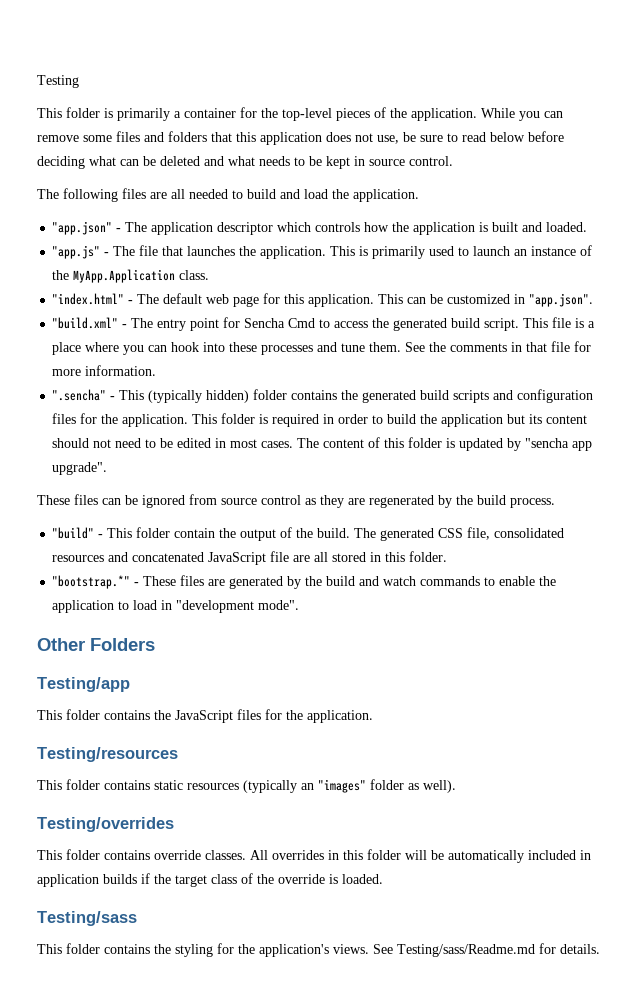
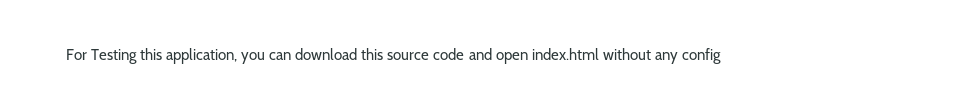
(37, 81) none -> [66,49,87,60] For
[37,107,563,121] [37,131,564,145] [37,156,453,169] [37,188,419,202] [52,221,588,235] [52,245,593,259] [52,269,210,283] [52,293,594,307] [52,317,596,331] [52,341,592,355] [52,365,157,376] [52,389,594,403] [52,413,588,427] [52,437,593,451] [52,462,108,475] [37,494,555,508] [52,527,565,541] [52,551,448,565] [52,575,557,589] [52,600,300,613] [37,638,155,651] [37,677,130,692] [37,709,373,723] [37,747,178,762] [37,779,456,793] [37,817,174,832] [37,849,591,863] [37,873,383,887] [37,911,137,926] [37,943,600,957] // This folder is primarily a container for the top-level pieces of the application. While you can remove some files and folders that this application does not use, be sure to read below before deciding what can be deleted and what needs to be kept in source control. // The following files are all needed to build and load the application. // "app.json" - The application descriptor which controls how the application is built and loaded. // "app.js" - The file that launches the application. This is primarily used to launch an instance of the MyApp.Application class. // "index.html" - The default web page for this application. This can be customized in "app.json". // "build.xml" - The entry point for Sencha Cmd to access the generated build script. This file is a place where you can hook into these processes and tune them. See the comments in that file for more information. // ".sencha" - This (typically hidden) folder contains the generated build scripts and configuration files for the application. This folder is required in order to build the application but its content should not need to be edited in most cases. The content of this folder is updated by "sencha app upgrade". // These files can be ignored from source control as they are regenerated by the build process. // "build" - This folder contain the output of the build. The generated CSS file, consolidated resources and concatenated JavaScript file are all stored in this folder. // "bootstrap.*" - These files are generated by the build and watch commands to enable the application to load in "development mode". // Other Folders // Testing/app // This folder contains the JavaScript files for the application. // Testing/resources // This folder contains static resources (typically an "images" folder as well). // Testing/overrides // This folder contains override classes. All overrides in this folder will be automatically included in application builds if the target class of the override is loaded. // Testing/sass // This folder contains the styling for the application's views. See Testing/sass/Readme.md for details. -> [140,48,721,64] this application, you can download this source code and open index.html without any config

